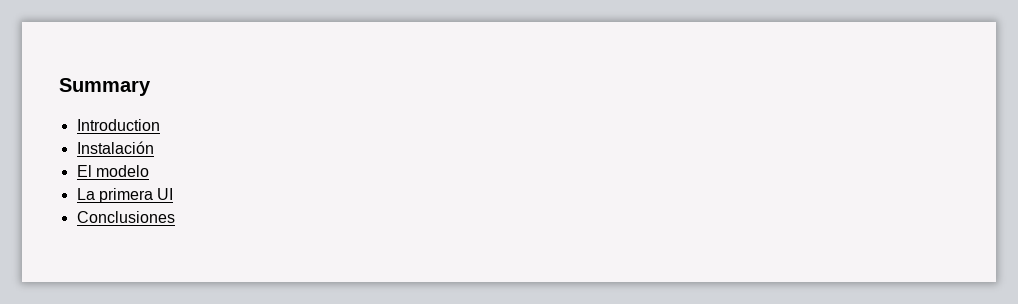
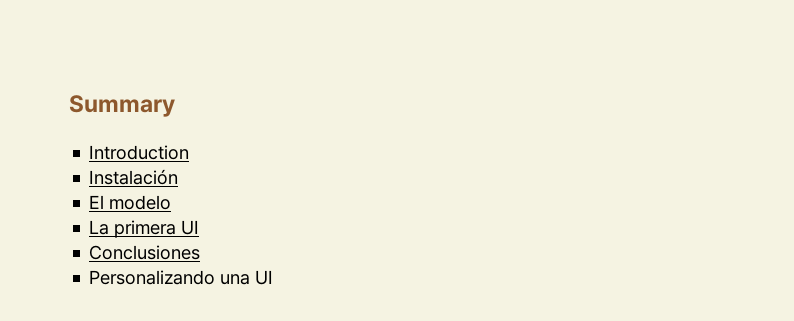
(175, 217) none -> [89,270,274,285] // Personalizando una UI

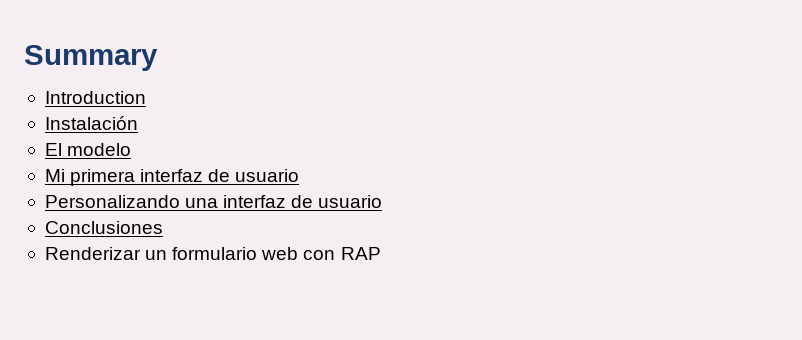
[89,220,200,238] [89,245,201,260] [89,270,274,285] La primera UI // Conclusiones // Personalizando una UI -> [44,169,300,186] [44,195,383,208] [44,221,163,234] [44,247,381,260] Mi primera interfaz de usuario // Personalizando una interfaz de usuario // Conclusiones // Renderizar un formulario web con RAP

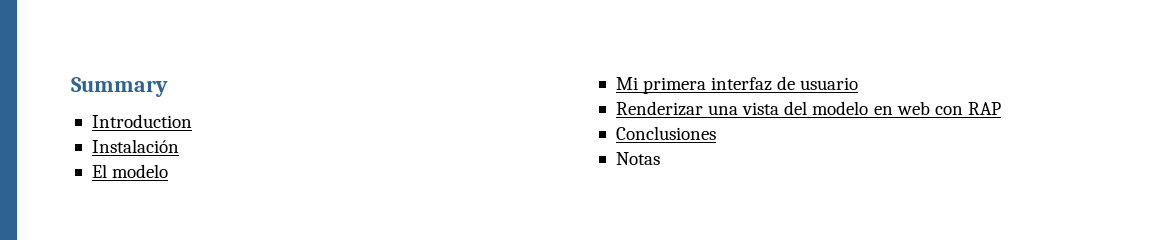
[44,195,383,208] [44,221,163,234] [44,247,381,260] Personalizando una interfaz de usuario // Conclusiones // Renderizar un formulario web con RAP -> [615,101,1001,116] [615,126,716,140] [615,152,660,165] Renderizar una vista del modelo en web con RAP // Conclusiones // Notas

